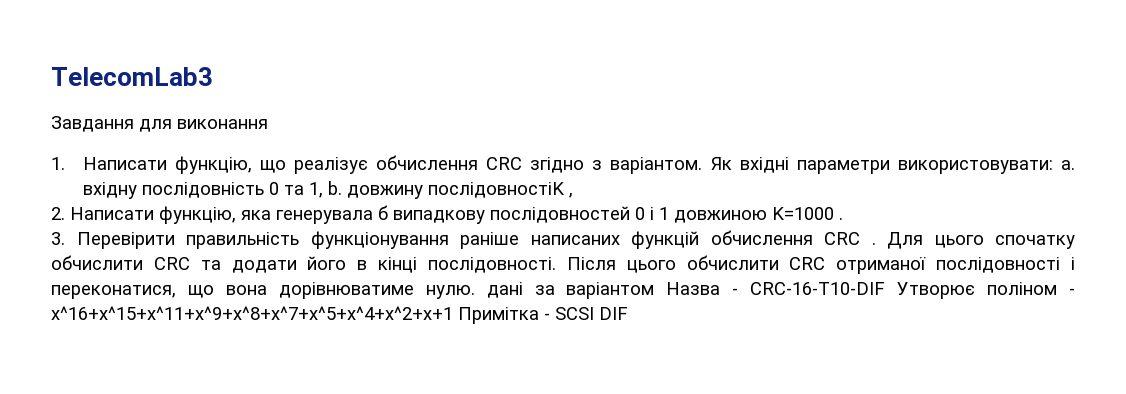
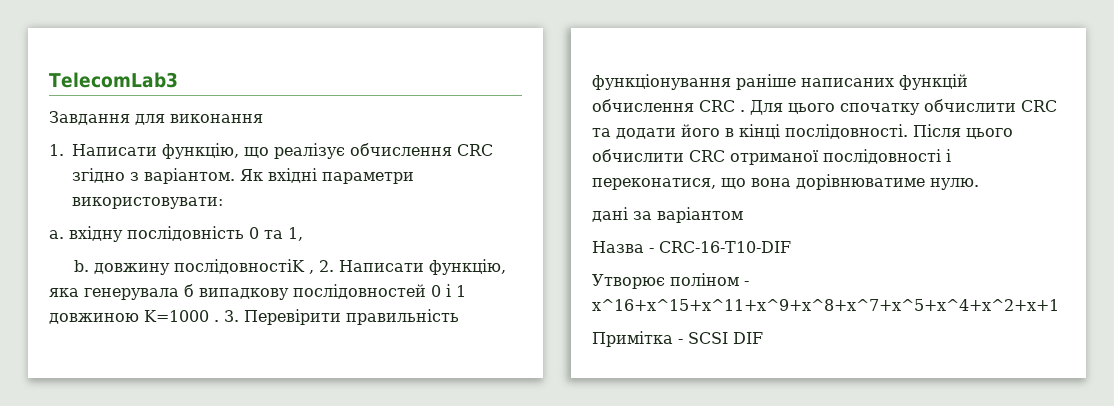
(1053, 167) none -> (223, 203) //
(323, 190) none -> (303, 234) //
(573, 195) // -> (315, 272) none
(843, 218) // -> (219, 321) none
(475, 292) none -> (979, 184) //
(655, 290) none -> (743, 215) //
(886, 288) none -> (791, 247) //
(453, 313) none -> (1059, 305) //

